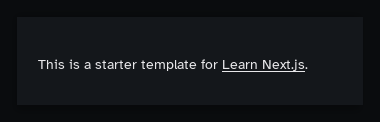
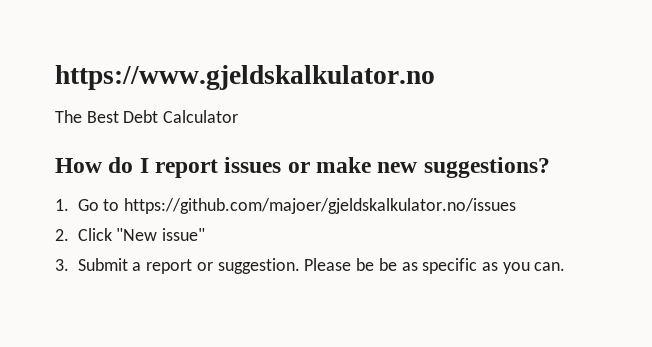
[38,59,308,71] This is a starter template for Learn Next.js. -> [55,65,435,90] [55,110,239,123] [55,157,550,178] [55,198,517,214] [55,228,206,241] [55,258,566,274] https://www.gjeldskalkulator.no // The Best Debt Calculator // How do I report issues or make new suggestions? // 1. Go to https://github.com/majoer/gjeldskalkulator.no/issues // 2. Click "New issue" // 3. Submit a report or suggestion. Please be be as specific as you can.

